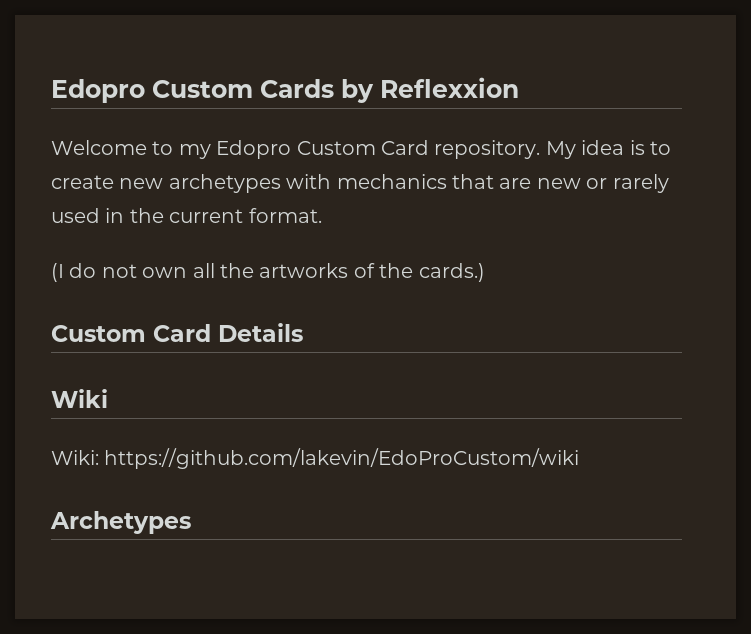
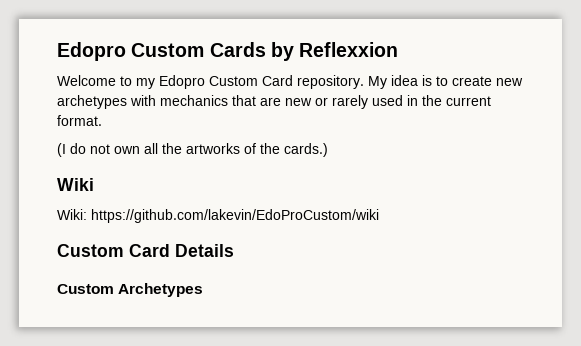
[51,323,303,342] // Custom Card Details -> (328, 150) none
(580, 458) none -> [57,244,234,257] [57,284,114,294] Custom Card Details // Custom

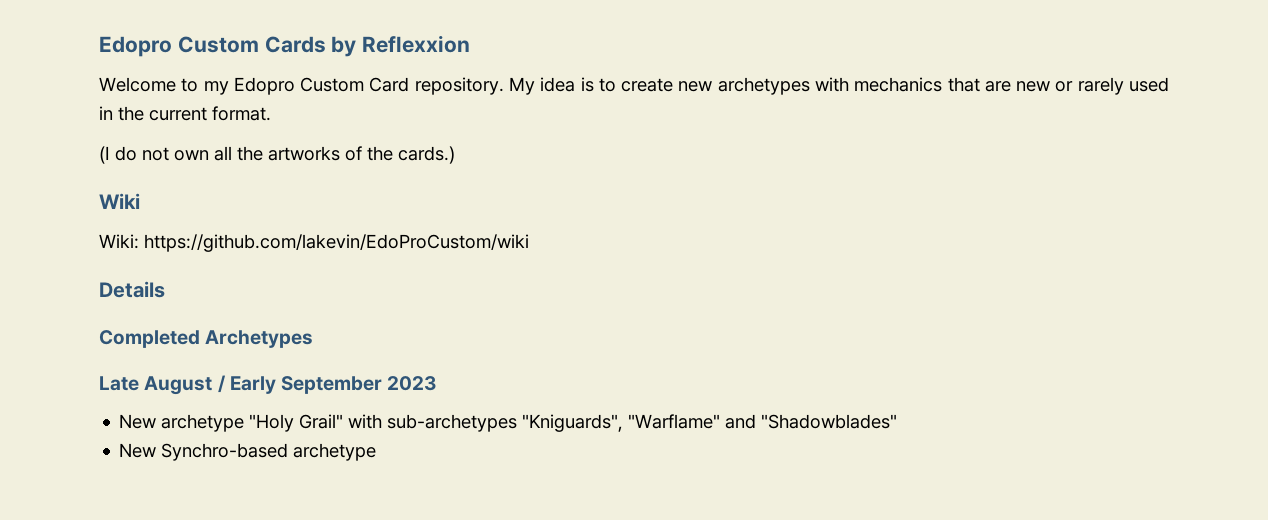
[57,244,170,257] Custom Card -> (529, 243) none
[57,284,114,294] Custom -> [99,330,200,348] Completed
(204, 290) none -> [99,375,437,395] [119,414,898,432] [119,443,377,461] // Late August / Early September 2023 // New archetype "Holy Grail" with sub-archetypes "Kniguards", "Warflame" and "Shadowblades" // New Synchro-based archetype

